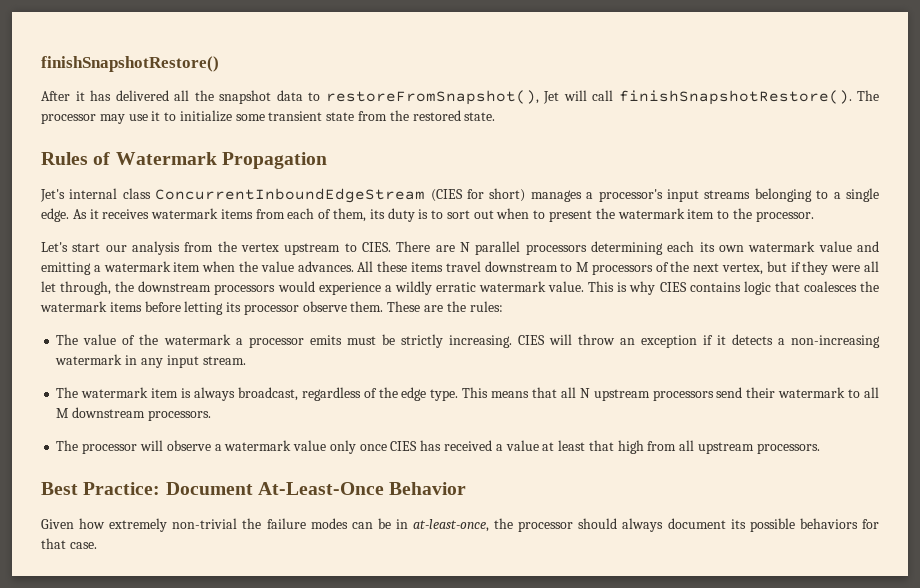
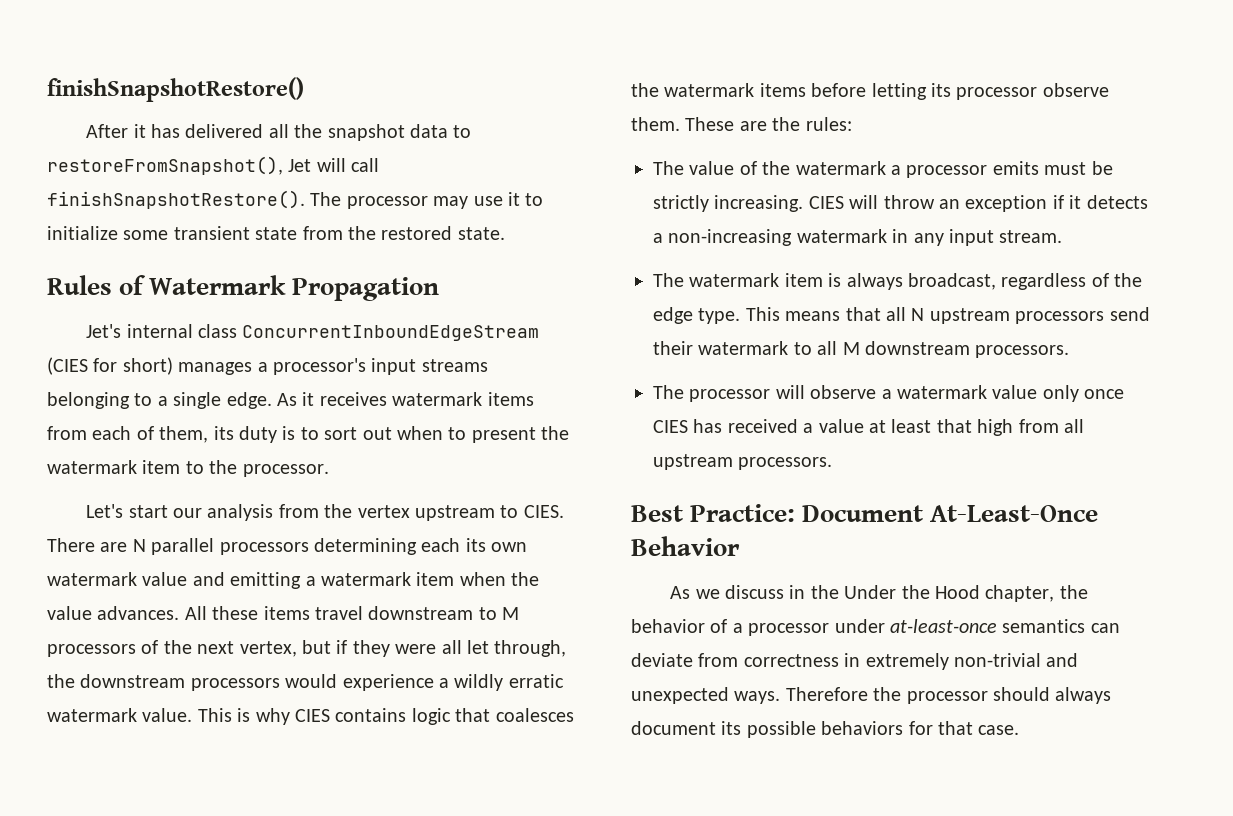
[41,518,490,532] Given how extremely non-trivial the failure modes can be in at-least-once, -> [670,585,1088,602] [631,619,1120,636] [631,653,1079,670] [631,687,868,704] As we discuss in the Under the Hood chapter, the behavior of a processor under at-least-once semantics can deviate from correctness in extremely non-trivial and unexpected ways. Therefore

